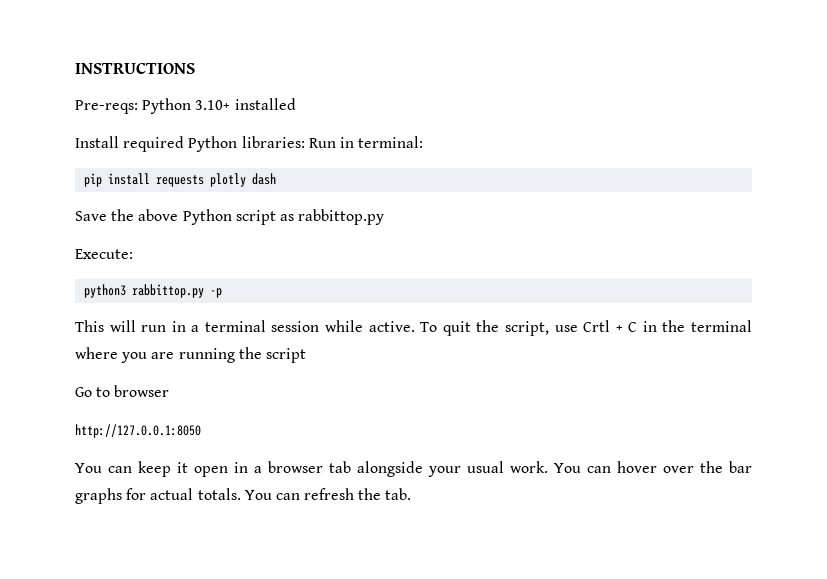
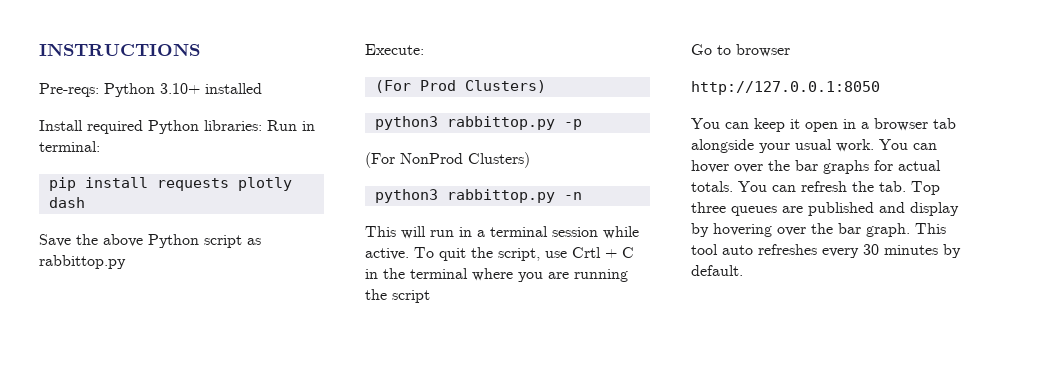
(133, 254) none -> [374,80,546,93] // (For Prod Clusters)
(223, 293) none -> [365,152,530,168] [374,189,582,203] // (For NonProd Clusters) // python3 rabbittop.py -n
(412, 494) none -> [911,181,940,195] [691,202,959,216] [691,223,946,237] [691,244,961,258] [691,265,743,276] Top three queues are published and display by hovering over the bar graph. This tool auto refreshes every 30 minutes by default.

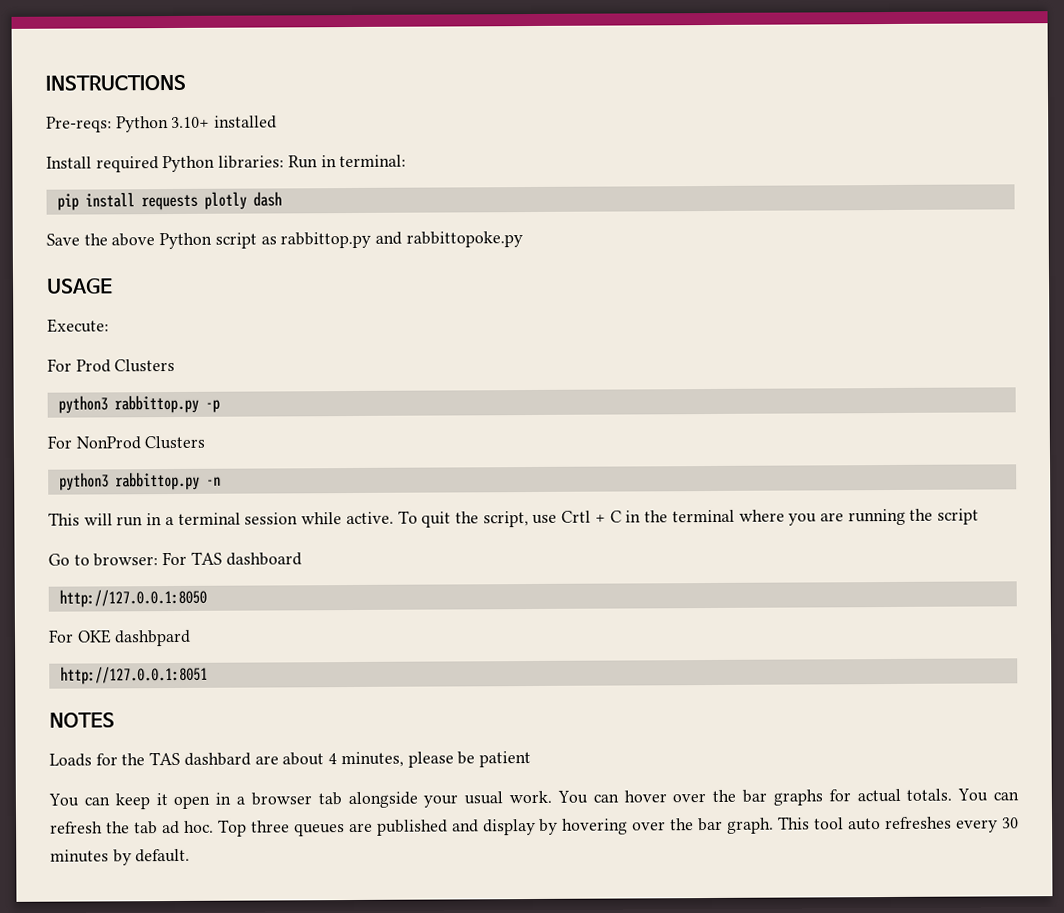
[365,44,424,55] [374,80,546,93] // Execute: // (For Prod Clusters) -> [375,231,523,248] [46,278,113,295] [47,318,109,333] [47,358,176,373] and rabbittopoke.py // USAGE // Execute: // For Prod Clusters
[365,152,530,168] (For NonProd Clusters) -> [47,435,206,450] For NonProd Clusters
[736,44,790,57] [691,81,880,95] browser // http://127.0.0.1:8050 -> [93,551,302,567] [58,588,207,608] [48,629,192,647] [59,665,208,685] [49,712,115,728] [49,751,531,768] browser: For TAS dashboard // http://127.0.0.1:8050 // For OKE dashbpard // http://127.0.0.1:8051 // NOTES // Loads for the TAS dashbard are about 4 minutes, please be patient
[879,181,906,192] tab. -> [133,820,214,835] tab ad hoc.

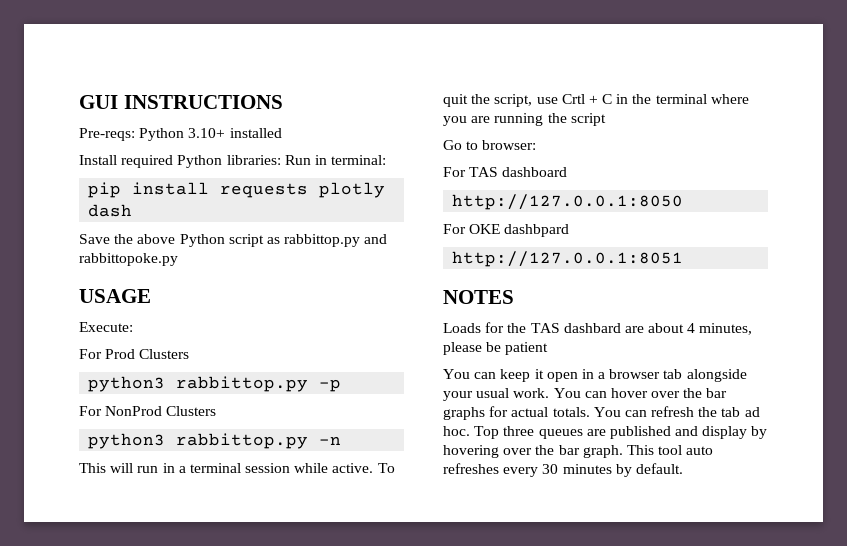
(45, 82) none -> [79,95,118,109] GUI
(159, 560) none -> (537, 145) //

